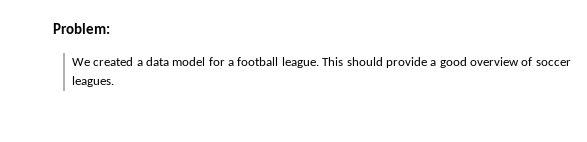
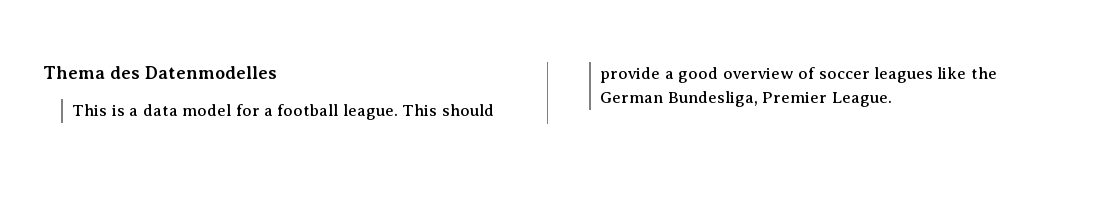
[53,23,110,34] [71,57,134,66] Problem: // We created -> [43,66,277,79] [72,104,125,116] Thema des Datenmodelles // This is
[71,76,114,87] leagues. -> [873,67,997,83] [600,91,892,107] leagues like the German Bundesliga, Premier League.

